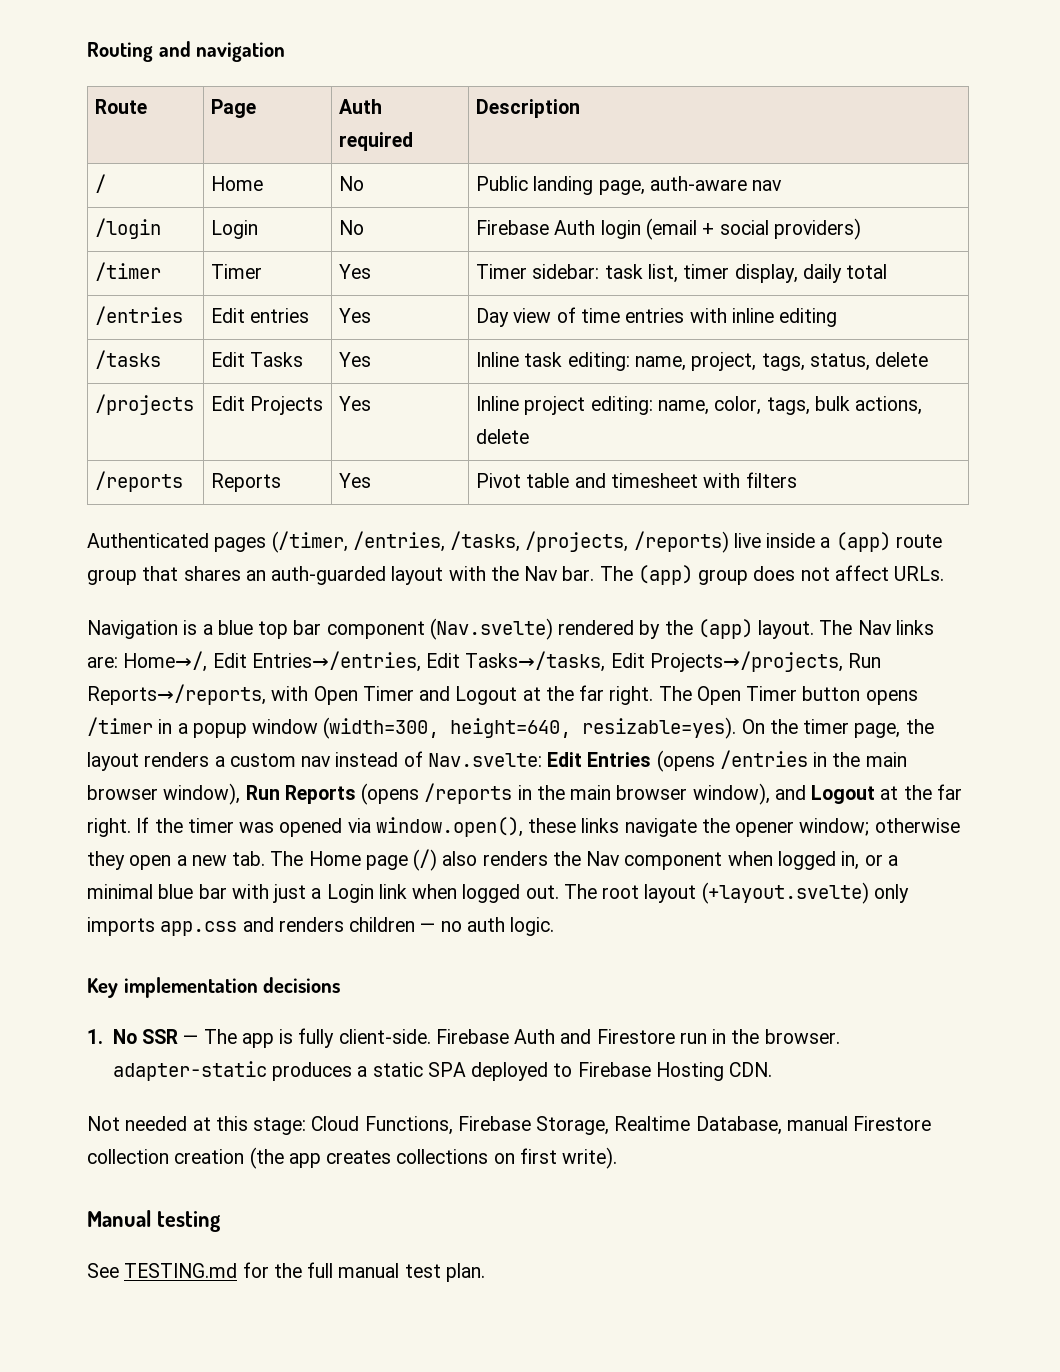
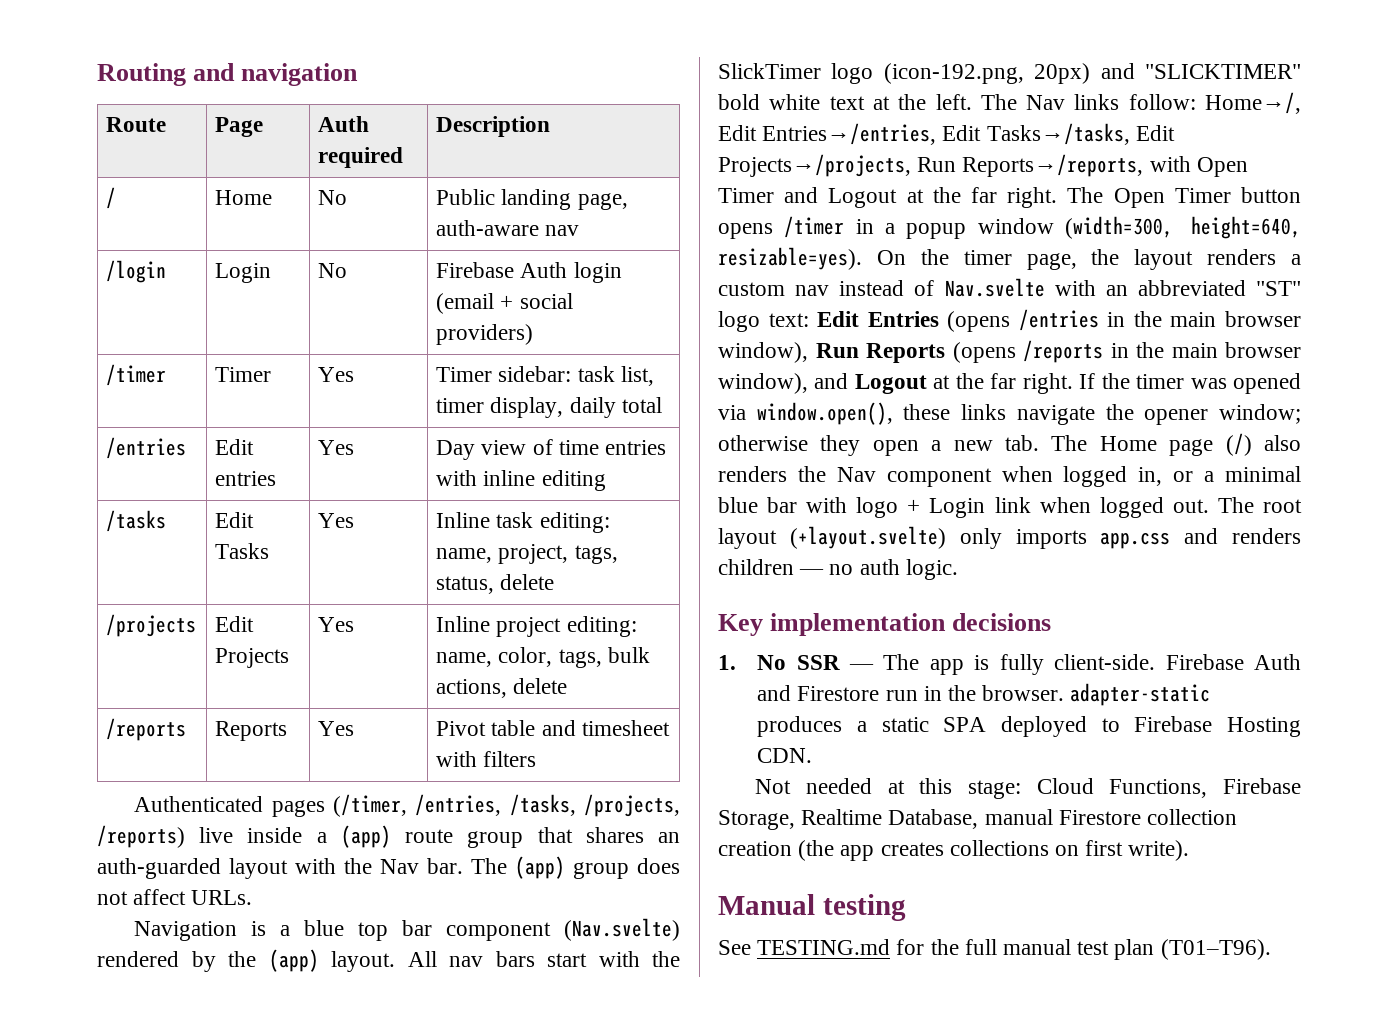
(815, 629) none -> [407,951,680,967] [718,63,1301,84] [718,94,972,110] All nav bars start with the SlickTimer logo (icon-192.png, 20px) and "SLICKTIMER" bold white text at the left.
[87,656,118,668] are: -> [1128,94,1196,110] follow:
[427,753,542,767] Nav.svelte: -> [944,278,1301,297] [718,311,809,332] Nav.svelte with an abbreviated "ST" logo text:
[273,884,322,903] just a -> [856,497,921,518] logo +
[445,1263,485,1282] plan. -> [1114,939,1271,960] plan (T01–T96).

